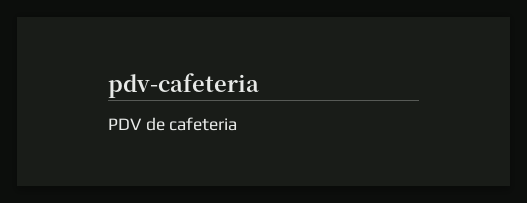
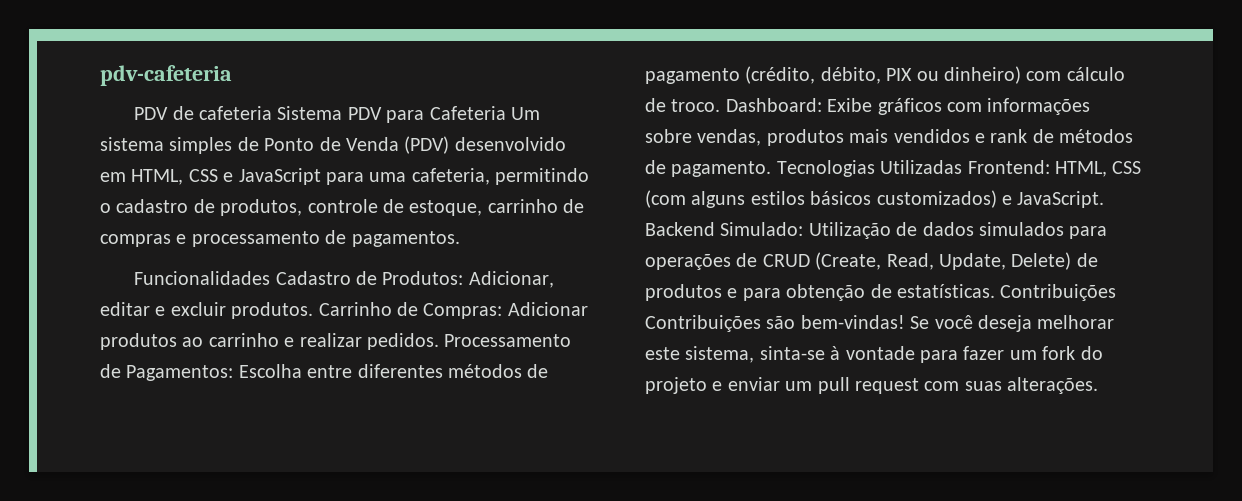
(238, 124) none -> [277,106,541,123] [100,136,566,154] [100,168,590,185] [100,199,585,216] [100,230,460,247] [134,271,554,288] [100,302,588,319] [100,333,572,350] [100,364,549,381] [645,66,1125,84] [645,98,1091,115] [645,129,1134,146] [645,160,1142,177] [645,190,1105,208] [645,222,1108,239] [645,252,1098,270] [645,284,1117,301] [645,315,1115,332] [645,346,1103,363] [645,377,1099,394] Sistema PDV para Cafeteria Um sistema simples de Ponto de Venda (PDV) desenvolvido em HTML, CSS e JavaScript para uma cafeteria, permitindo o cadastro de produtos, controle de estoque, carrinho de compras e processamento de pagamentos. // Funcionalidades Cadastro de Produtos: Adicionar, editar e excluir produtos. Carrinho de Compras: Adicionar produtos ao carrinho e realizar pedidos. Processamento de Pagamentos: Escolha entre diferentes métodos de pagamento (crédito, débito, PIX ou dinheiro) com cálculo de troco. Dashboard: Exibe gráficos com informações sobre vendas, produtos mais vendidos e rank de métodos de pagamento. Tecnologias Utilizadas Frontend: HTML, CSS (com alguns estilos básicos customizados) e JavaScript. Backend Simulado: Utilização de dados simulados para operações de CRUD (Create, Read, Update, Delete) de produtos e para obtenção de estatísticas. Contribuições Contribuições são bem-vindas! Se você deseja melhorar este sistema, sinta-se à vontade para fazer um fork do projeto e enviar um pull request com suas alterações.

